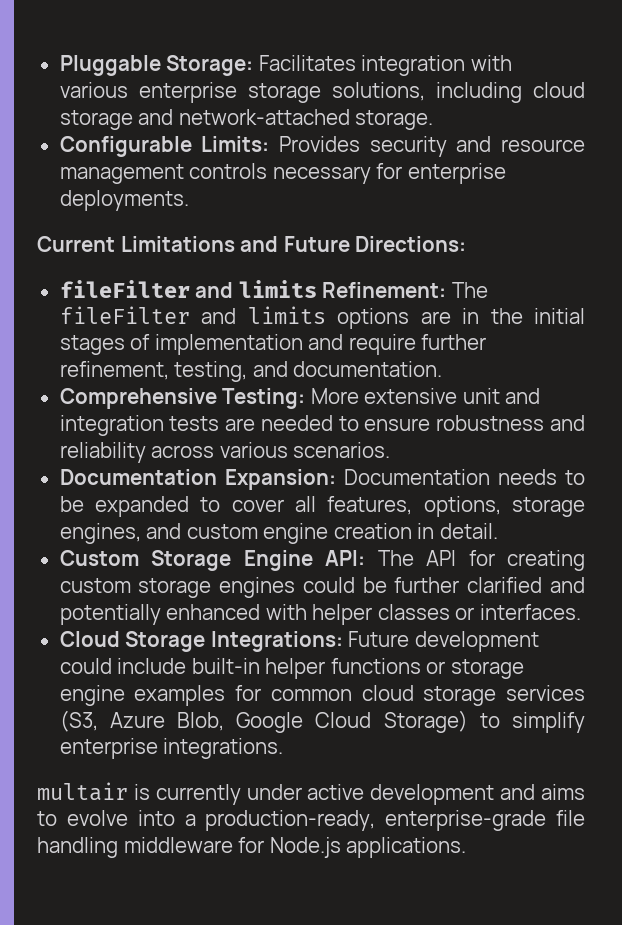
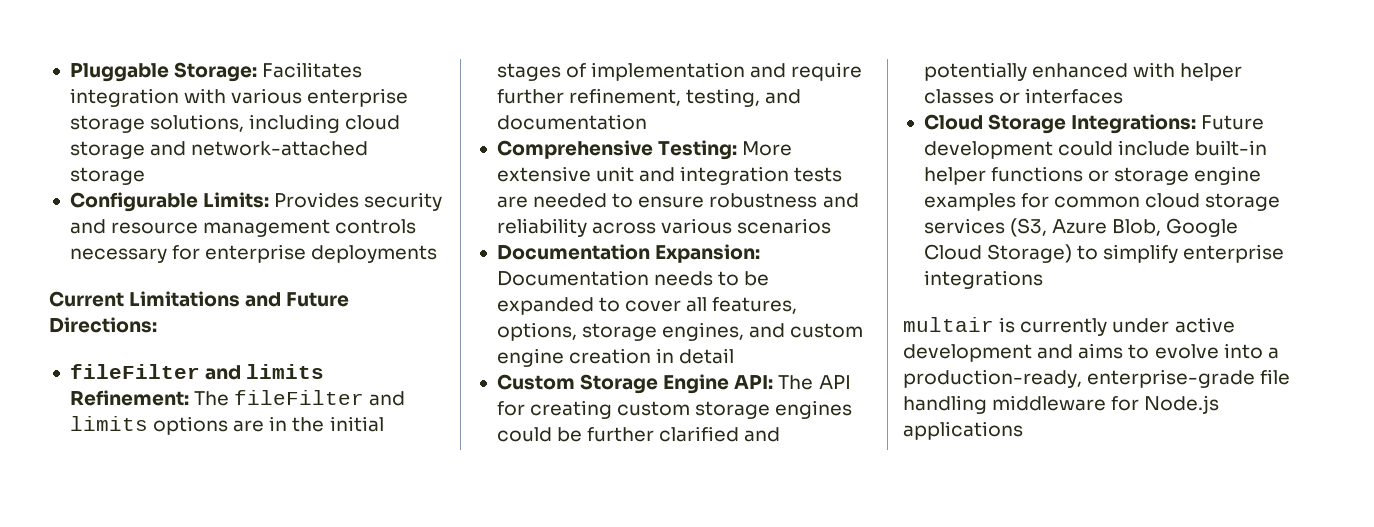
[355,110,434,130] storage. -> [69,167,145,185] storage
[59,190,189,211] deployments. -> [311,245,438,263] deployments
[293,361,443,377] documentation. -> [496,114,647,130] documentation
[293,442,391,458] scenarios. -> [737,218,832,234] scenarios
[439,523,498,539] detail. -> [679,348,735,364] detail
[479,604,581,620] interfaces. -> [1025,88,1124,104] interfaces
[163,738,284,759] integrations. -> [923,270,1043,289] integrations
[346,837,467,858] applications. -> [903,421,1023,440] applications

